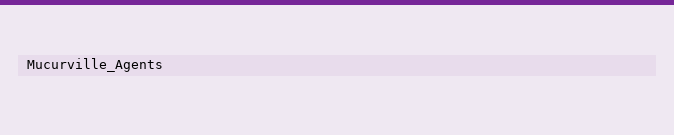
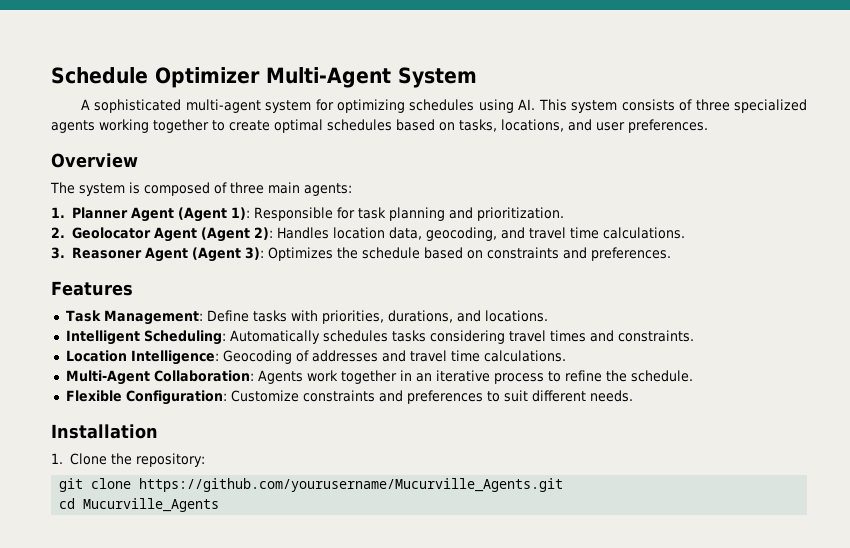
(26, 65) none -> [51,67,477,88] [80,99,808,113] [51,119,708,133] [51,153,138,168] [50,182,352,196] [51,207,564,222] [51,227,685,242] [51,247,671,262] [51,281,133,296] [65,310,548,325] [65,330,694,345] [65,350,566,365] [65,370,693,385] [65,390,633,405] [51,424,158,439] [51,453,205,467] [59,478,564,492] [59,498,76,509] Schedule Optimizer Multi-Agent System // A sophisticated multi-agent system for optimizing schedules using AI. This system consists of three specialized agents working together to create optimal schedules based on tasks, locations, and user preferences. // Overview // The system is composed of three main agents: // 1. Planner Agent (Agent 1): Responsible for task planning and prioritization. // 2. Geolocator Agent (Agent 2): Handles location data, geocoding, and travel time calculations. // 3. Reasoner Agent (Agent 3): Optimizes the schedule based on constraints and preferences. // Features // Task Management: Define tasks with priorities, durations, and locations. // Intelligent Scheduling: Automatically schedules tasks considering travel times and constraints. // Location Intelligence: Geocoding of addresses and travel time calculations. // Multi-Agent Collaboration: Agents work together in an iterative process to refine the schedule. // Flexible Configuration: Customize constraints and preferences to suit different needs. // Installation // 1. Clone the repository: // git clone https://github.com/yourusername/Mucurville_Agents.git // cd

